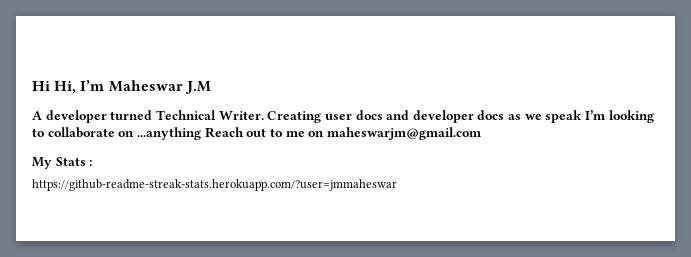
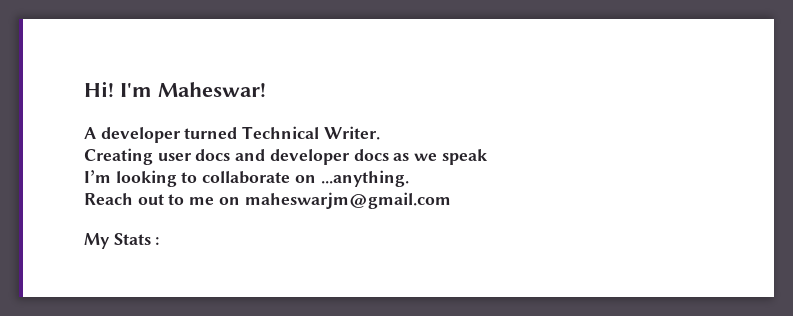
[32,80,211,94] Hi Hi, I’m Maheswar J.M -> [84,81,266,98] Hi! I'm Maheswar!
(264, 115) none -> (380, 133) //
(583, 116) none -> (488, 157) //
[136,127,201,140] ...anything -> [320,170,409,187] ...anything. //
[32,179,397,191] // https://github-readme-streak-stats.herokuapp.com/?user=jmmaheswar -> (160, 241) none

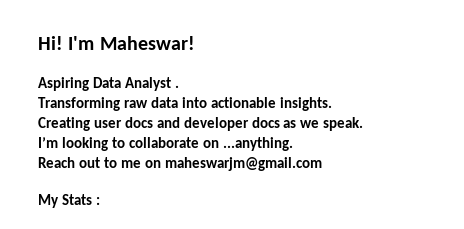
[84,126,380,143] A developer turned Technical Writer. -> [38,77,179,91] [38,97,332,111] Aspiring Data Analyst . // Transforming raw data into actionable insights.
[441,149,488,165] speak -> [323,117,364,131] speak.

